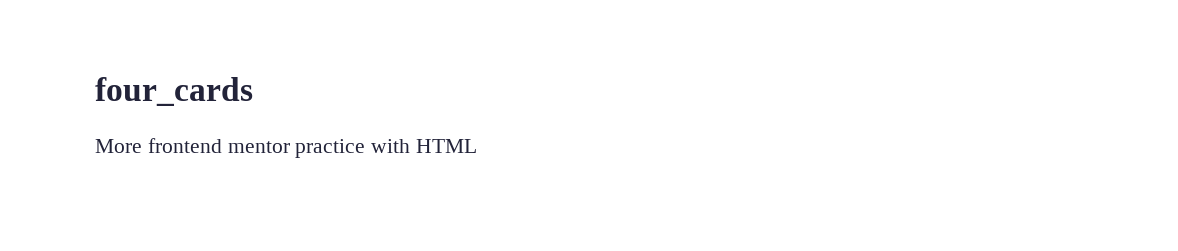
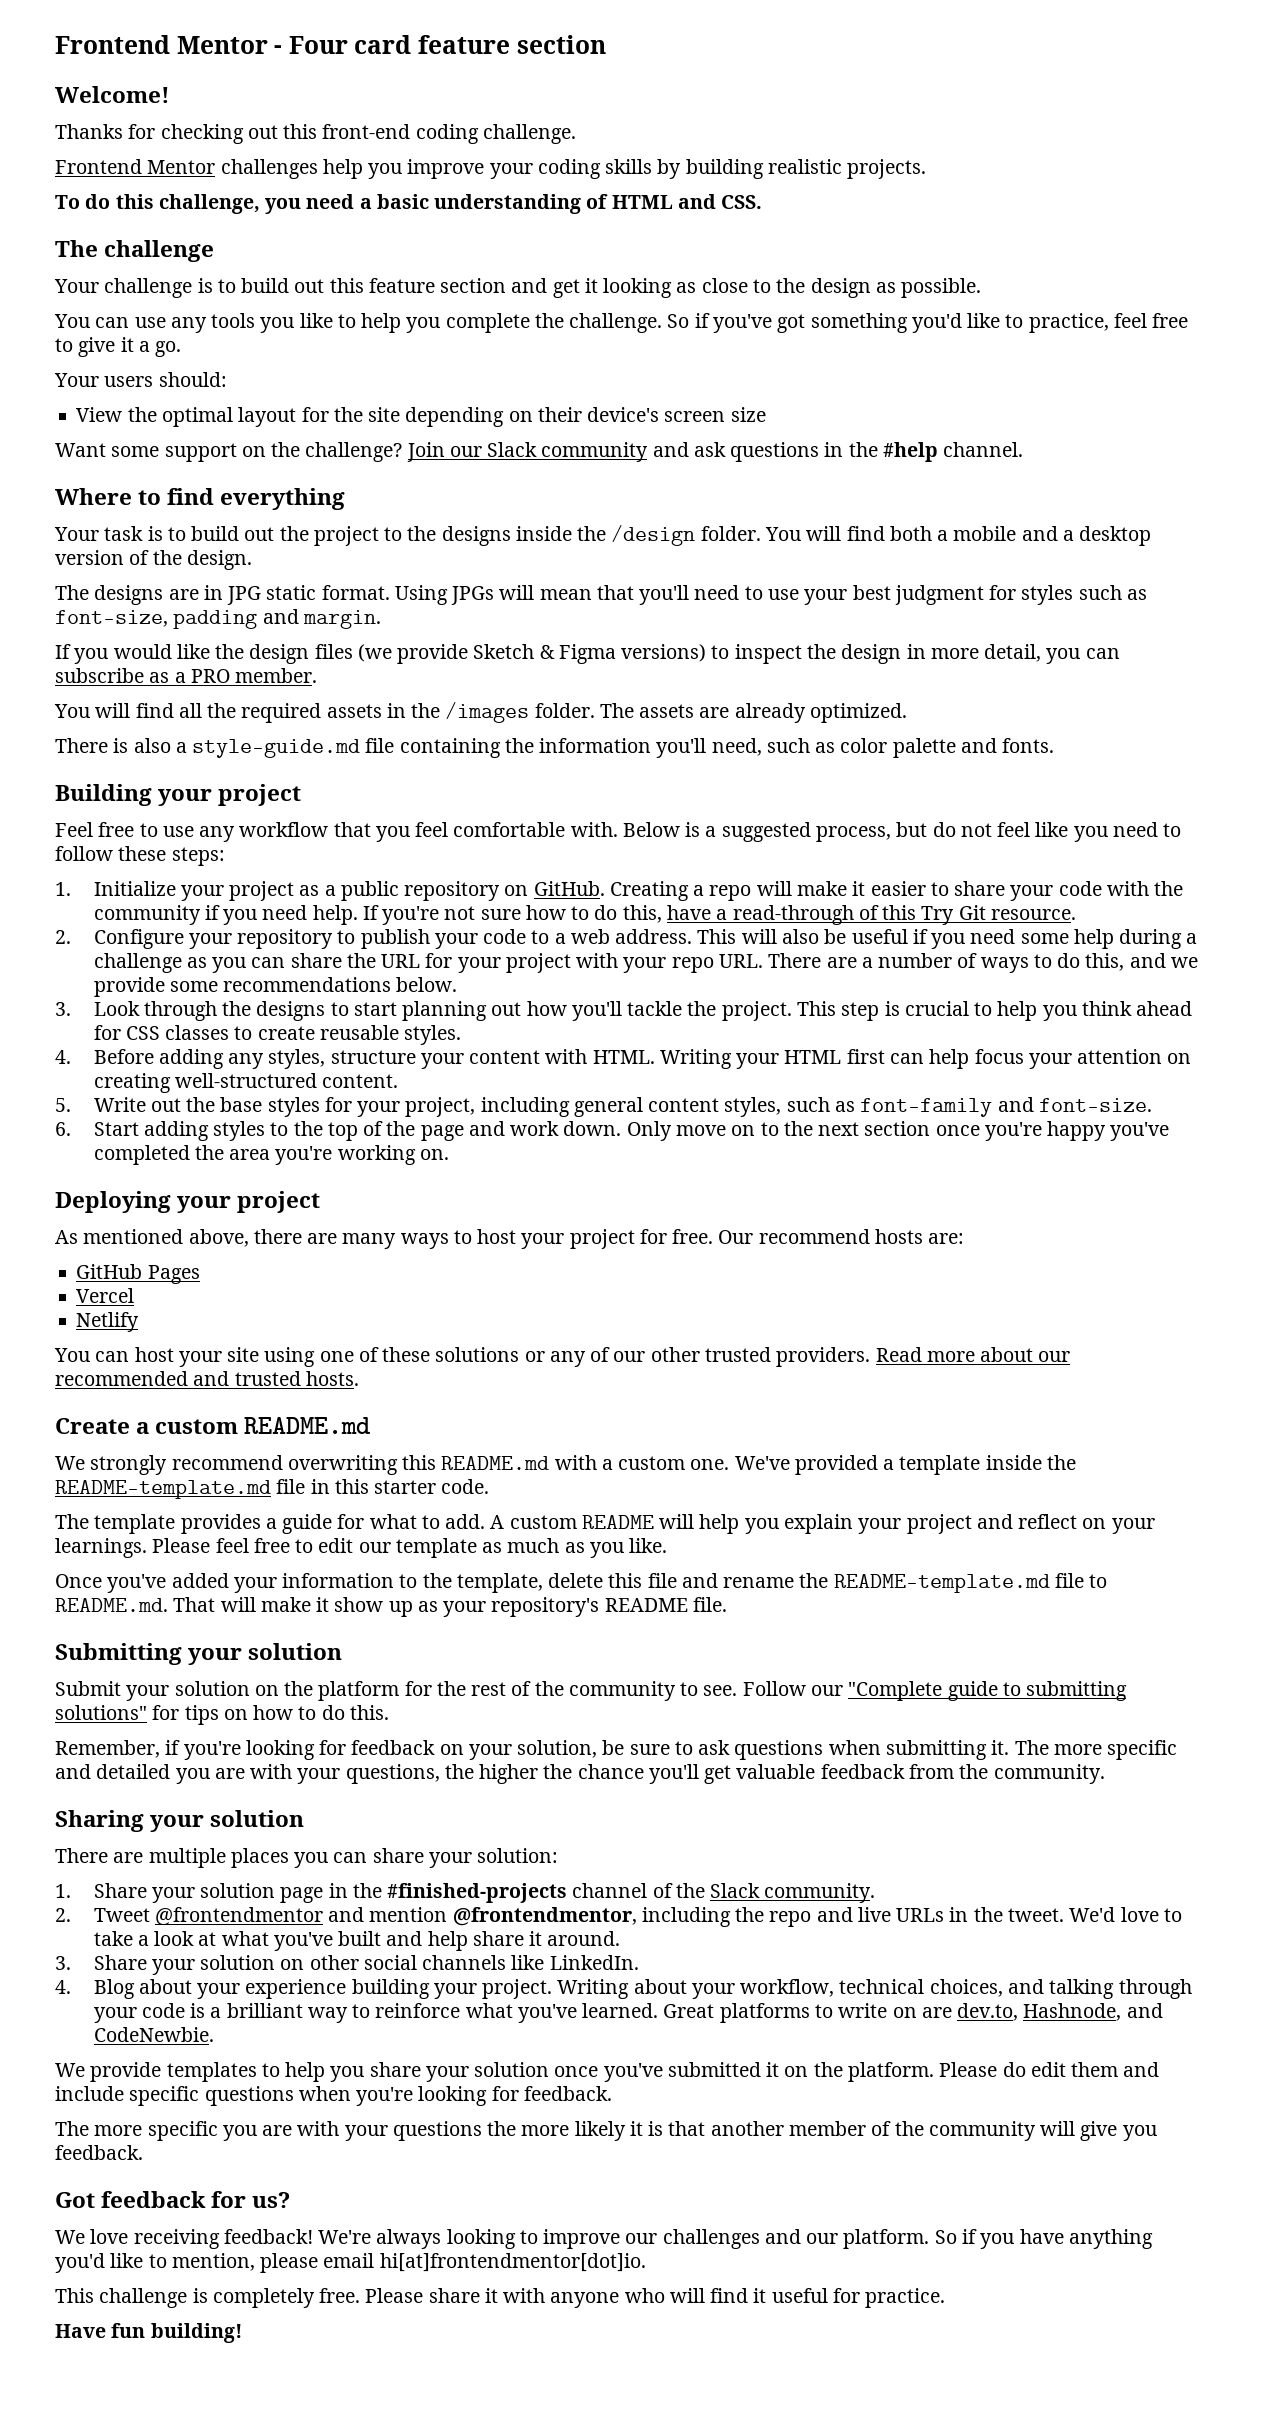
[95,77,253,106] [95,138,478,158] four_cards // More frontend mentor practice with HTML -> [55,35,606,54] [55,86,170,103] [55,124,576,144] [55,159,927,179] [55,194,763,214] [55,240,215,262] [54,278,982,298] [54,313,1189,333] [55,337,182,357] [54,372,227,387] [76,407,766,427] [55,442,1024,462] [55,488,346,510] [54,525,1152,546] [55,550,252,570] [55,585,1147,605] [55,609,381,629] [55,644,1120,664] [55,668,318,683] [54,702,907,723] [55,738,1055,758] [55,784,302,806] [55,822,1182,842] [55,846,225,866] [55,881,1184,901] [93,905,1076,925] [55,929,1198,949] [93,953,1198,973] [93,977,458,997] [55,1001,1193,1021] [93,1025,462,1045] [55,1049,1192,1069] [93,1073,399,1093] [55,1097,1152,1117] [55,1121,1170,1141] [93,1145,449,1165] [55,1191,321,1213] [55,1229,965,1249] [76,1264,200,1284] [76,1288,135,1303] [76,1312,140,1332] [54,1347,1071,1367] [55,1371,359,1386] [55,1417,372,1434] [55,1455,1076,1475] [55,1479,490,1499] [55,1514,1155,1534] [55,1538,668,1558] [55,1573,1108,1593] [55,1597,727,1617] [55,1643,343,1665] [55,1681,1128,1701] [55,1705,389,1725] [55,1740,1178,1760] [55,1764,1105,1784] [55,1810,305,1832] [55,1848,559,1868] [55,1883,876,1903] [55,1907,1182,1927] [93,1931,621,1951] [55,1955,639,1975] [55,1979,1192,1999] [93,2003,1163,2023] [93,2027,214,2042] [55,2062,1160,2082] [55,2086,612,2106] [55,2121,1157,2141] [55,2145,143,2160] [55,2191,291,2208] [55,2229,1153,2249] [55,2253,646,2273] [55,2288,946,2308] [55,2323,242,2343] Frontend Mentor - Four card feature section // Welcome! // Thanks for checking out this front-end coding challenge. // Frontend Mentor challenges help you improve your coding skills by building realistic projects. // To do this challenge, you need a basic understanding of HTML and CSS. // The challenge // Your challenge is to build out this feature section and get it looking as close to the design as possible. // You can use any tools you like to help you complete the challenge. So if you've got something you'd like to practice, feel free to give it a go. // Your users should: // View the optimal layout for the site depending on their device's screen size // Want some support on the challenge? Join our Slack community and ask questions in the #help channel. // Where to find everything // Your task is to build out the project to the designs inside the /design folder. You will find both a mobile and a desktop version of the design. // The designs are in JPG static format. Using JPGs will mean that you'll need to use your best judgment for styles such as font-size, padding and margin. // If you would like the design files (we provide Sketch & Figma versions) to inspect the design in more detail, you can subscribe as a PRO member. // You will find all the required assets in the /images folder. The assets are already optimized. // There is also a style-guide.md file containing the information you'll need, such as color palette and fonts. // Building your project // Feel free to use any workflow that you feel comfortable with. Below is a suggested process, but do not feel like you need to follow these steps: // 1. Initialize your project as a public repository on GitHub. Creating a repo will make it easier to share your code with the community if you need help. If you're not sure how to do this, have a read-through of this Try Git resource. // 2. Configure your repository to publish your code to a web address. This will also be useful if you need some help during a challenge as you can share the URL for your project with your repo URL. There are a number of ways to do this, and we provide some recommendations below. // 3. Look through the designs to start planning out how you'll tackle the project. This step is crucial to help you think ahead for CSS classes to create reusable styles. // 4. Before adding any styles, structure your content with HTML. Writing your HTML first can help focus your attention on creating well-structured content. // 5. Write out the base styles for your project, including general content styles, such as font-family and font-size. // 6. Start adding styles to the top of the page and work down. Only move on to the next section once you're happy you've completed the area you're working on. // Deploying your project // As mentioned above, there are many ways to host your project for free. Our recommend hosts are: // GitHub Pages // Vercel // Netlify // You can host your site using one of these solutions or any of our other trusted providers. Read more about our recommended and trusted hosts. // Create a custom README.md // We strongly recommend overwriting this README.md with a custom one. We've provided a template inside the README-template.md file in this starter code. // The template provides a guide for what to add. A custom README will help you explain your project and reflect on your learnings. Please feel free to edit our template as much as you like. // Once you've added your information to the template, delete this file and rename the README-template.md file to README.md. That will make it show up as your repository's README file. // Submitting your solution // Submit your solution on the platform for the rest of the community to see. Follow our "Complete guide to submitting solutions" for tips on how to do this. // Remember, if you're looking for feedback on your solution, be sure to ask questions when submitting it. The more specific and detailed you are with your questions, the higher the chance you'll get valuable feedback from the community. // Sharing your solution // There are multiple places you can share your solution: // 1. Share your solution page in the #finished-projects channel of the Slack community. // 2. Tweet @frontendmentor and mention @frontendmentor, including the repo and live URLs in the tweet. We'd love to take a look at what you've built and help share it around. // 3. Share your solution on other social channels like LinkedIn. // 4. Blog about your experience building your project. Writing about your workflow, technical choices, and talking through your code is a brilliant way to reinforce what you've learned. Great platforms to write on are dev.to, Hashnode, and CodeNewbie. // We provide templates to help you share your solution once you've submitted it on the platform. Please do edit them and include specific questions when you're looking for feedback. // The more specific you are with your questions the more likely it is that another member of the community will give you feedback. // Got feedback for us? // We love receiving feedback! We're always looking to improve our challenges and our platform. So if you have anything you'd like to mention, please email hi[at]frontendmentor[dot]io. // This challenge is completely free. Please share it with anyone who will find it useful for practice. // Have fun building!

